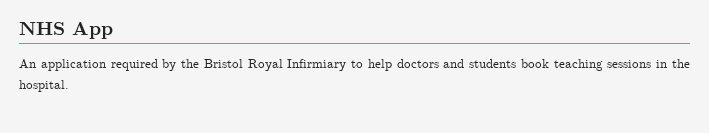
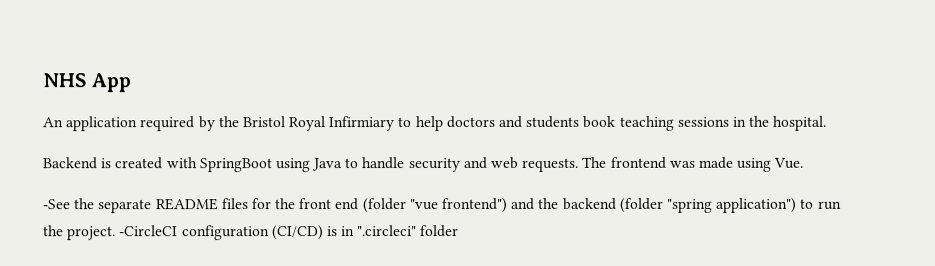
(69, 86) none -> [43,156,805,173] [43,197,842,214] [43,225,460,241] // Backend is created with SpringBoot using Java to handle security and web requests. The frontend was made using Vue. // -See the separate README files for the front end (folder "vue frontend") and the backend (folder "spring application") to run the project. -CircleCI configuration (CI/CD) is in ".circleci" folder

